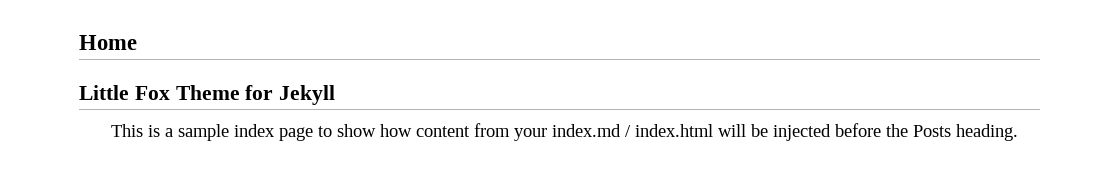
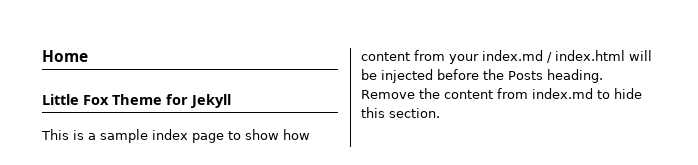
(1019, 132) none -> [361,88,642,99] [361,107,440,118] Remove the content from index.md to hide this section.

